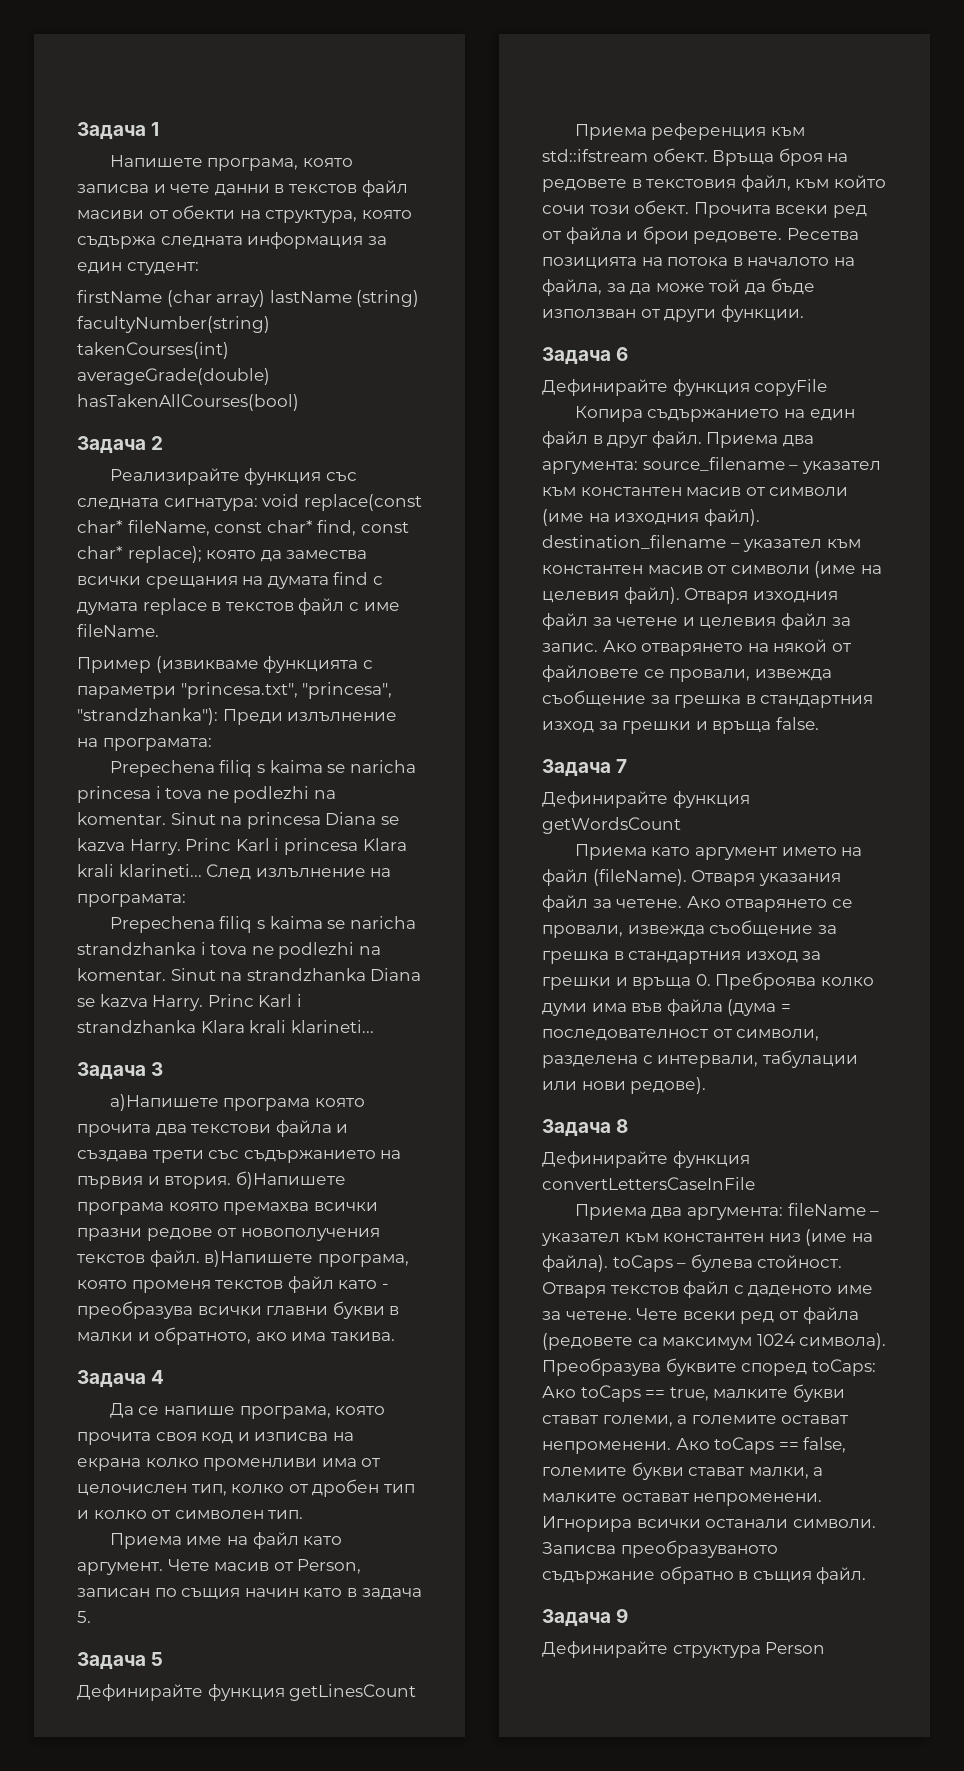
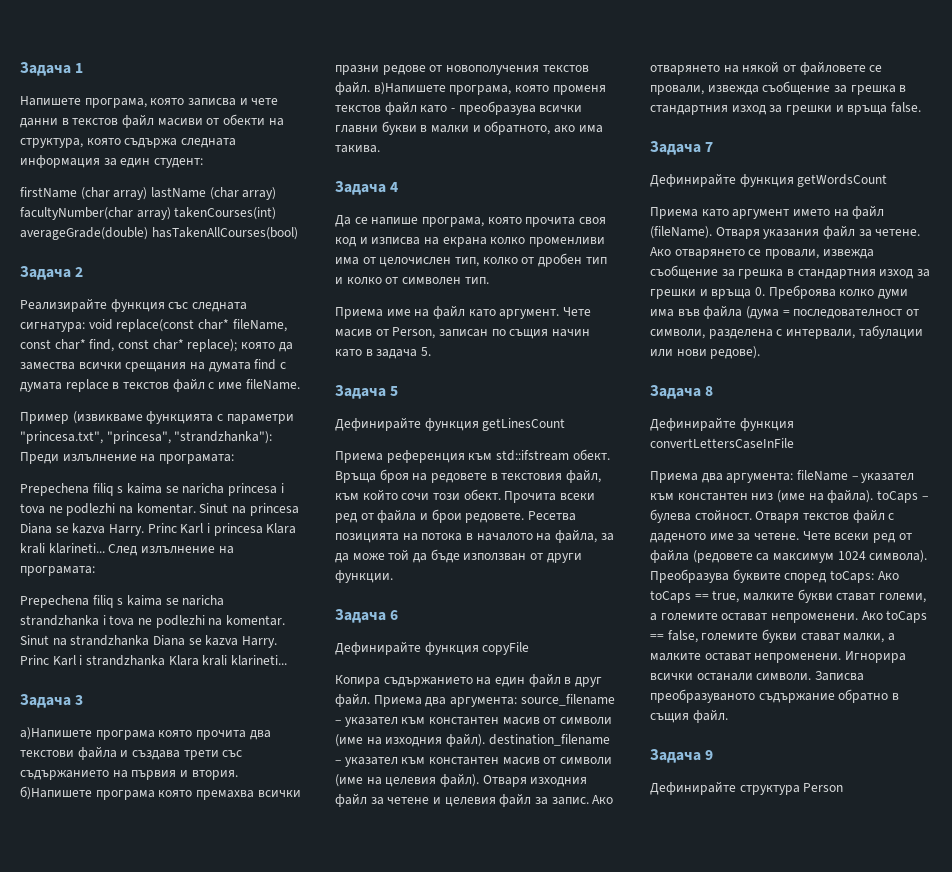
[356,290,420,307] [77,316,270,333] (string) facultyNumber(string) -> [209,187,277,200] [20,207,171,220] (char array) facultyNumber(char array)

